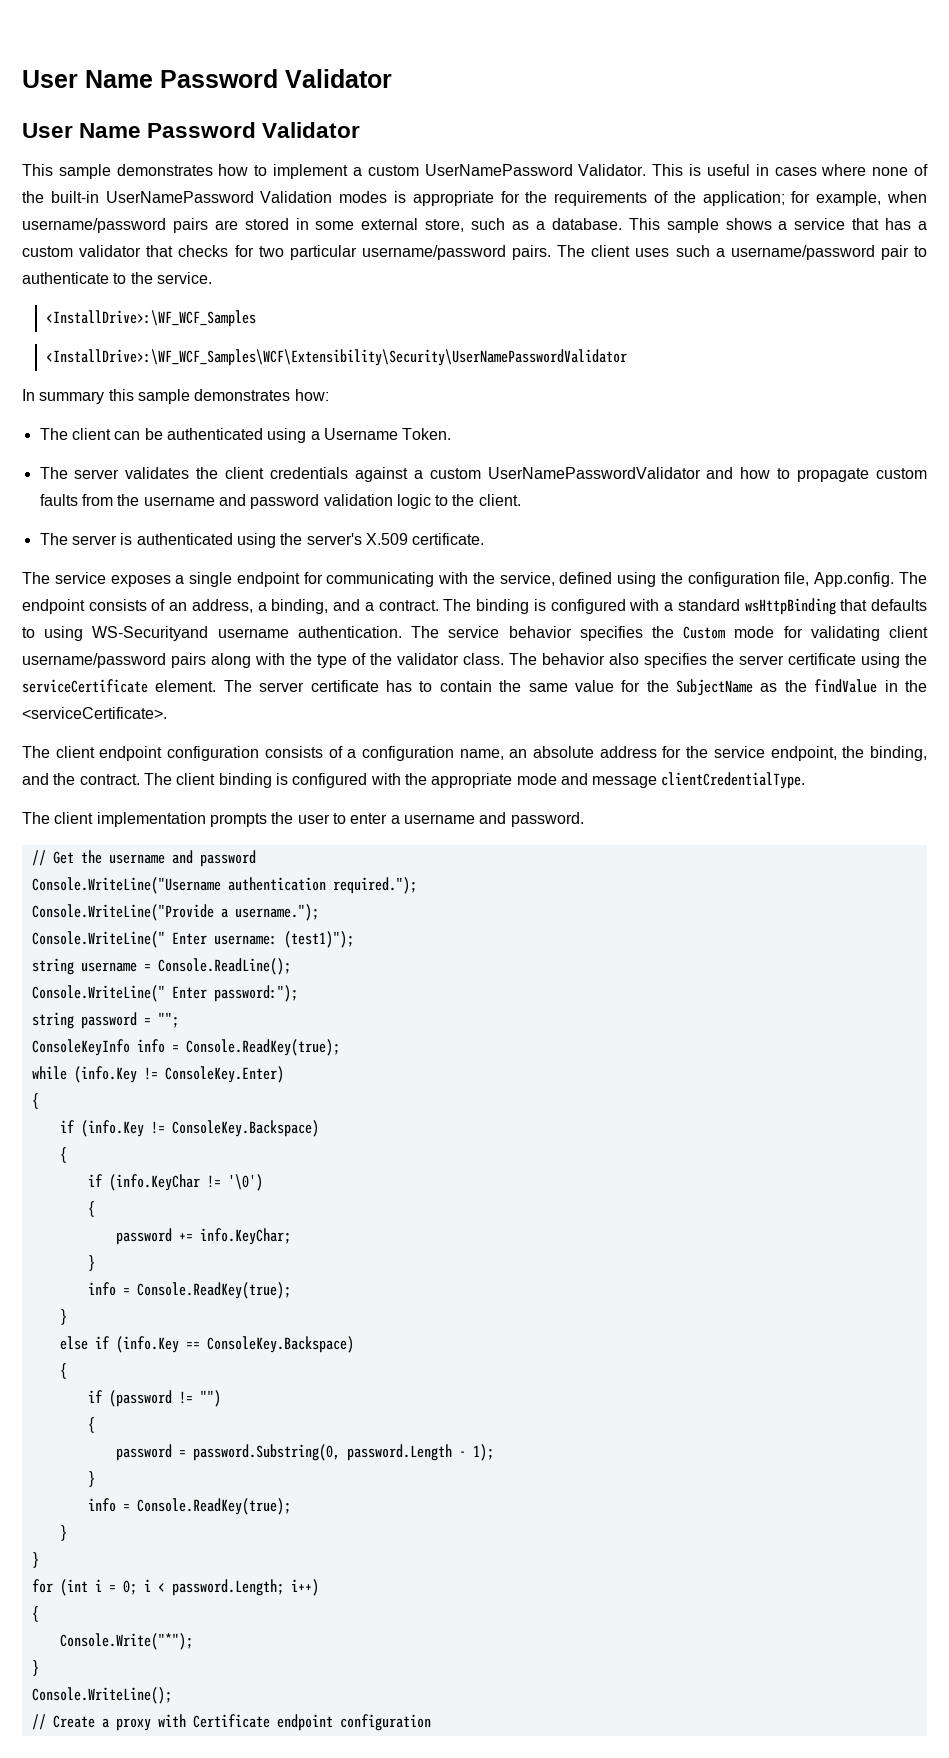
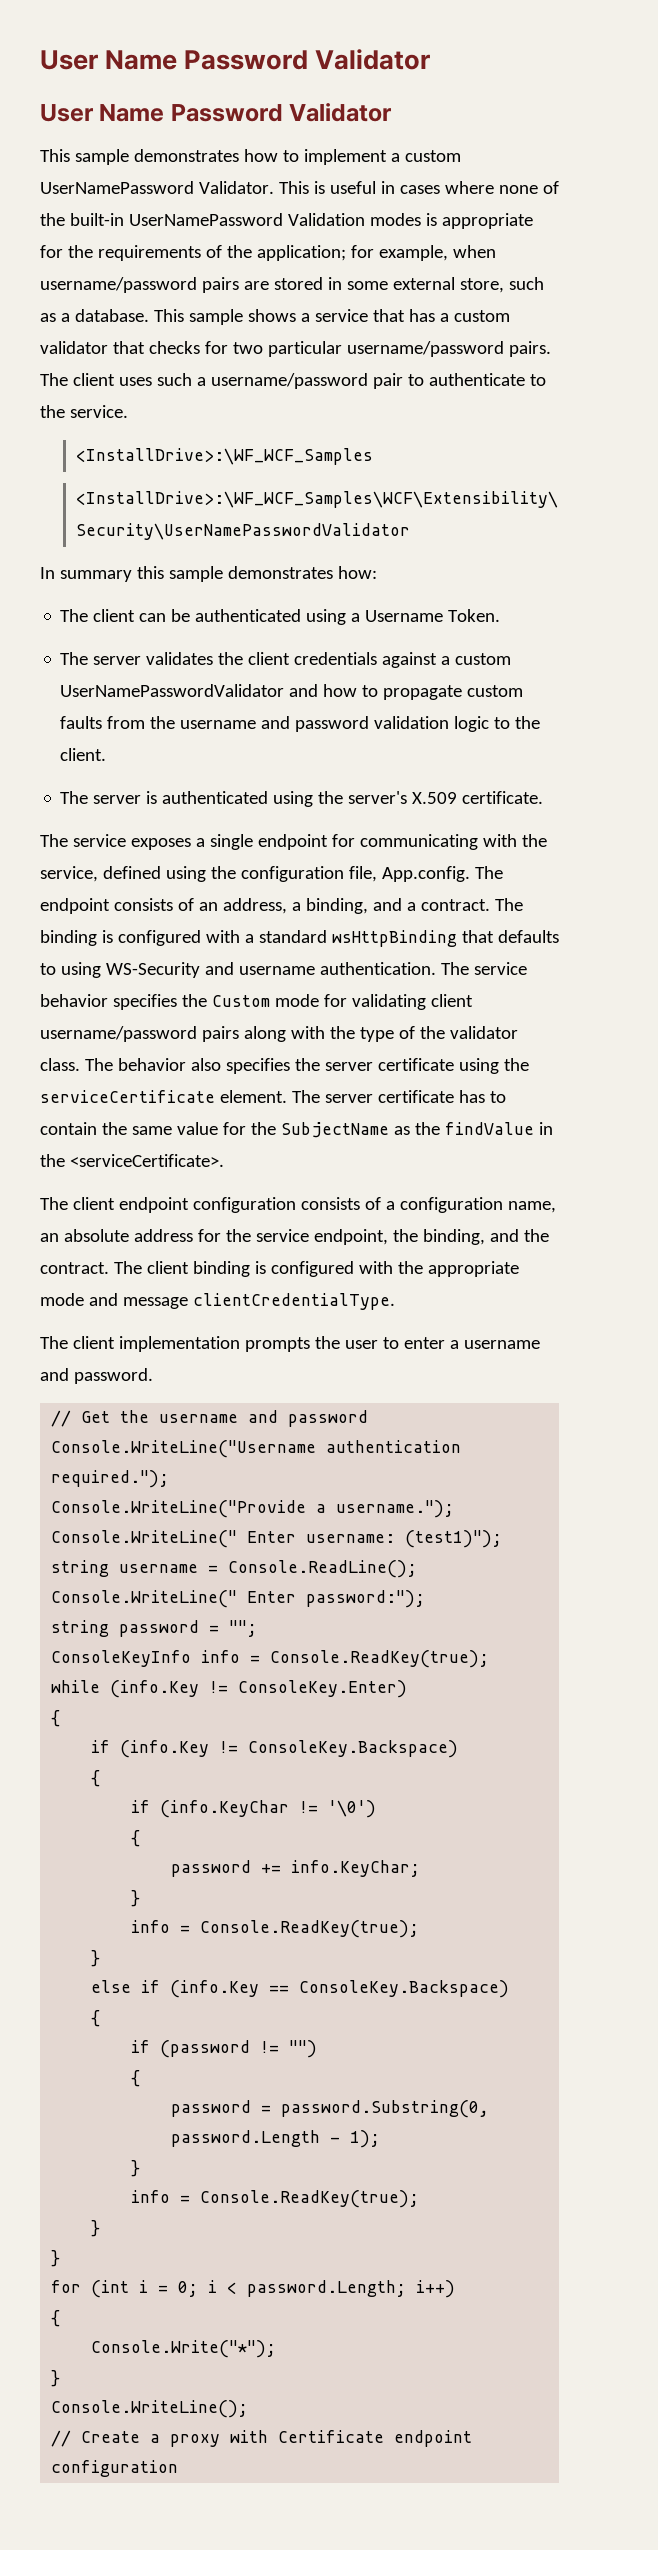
[92,626,209,641] WS-Securityand -> [105,962,234,978] WS-Security and

